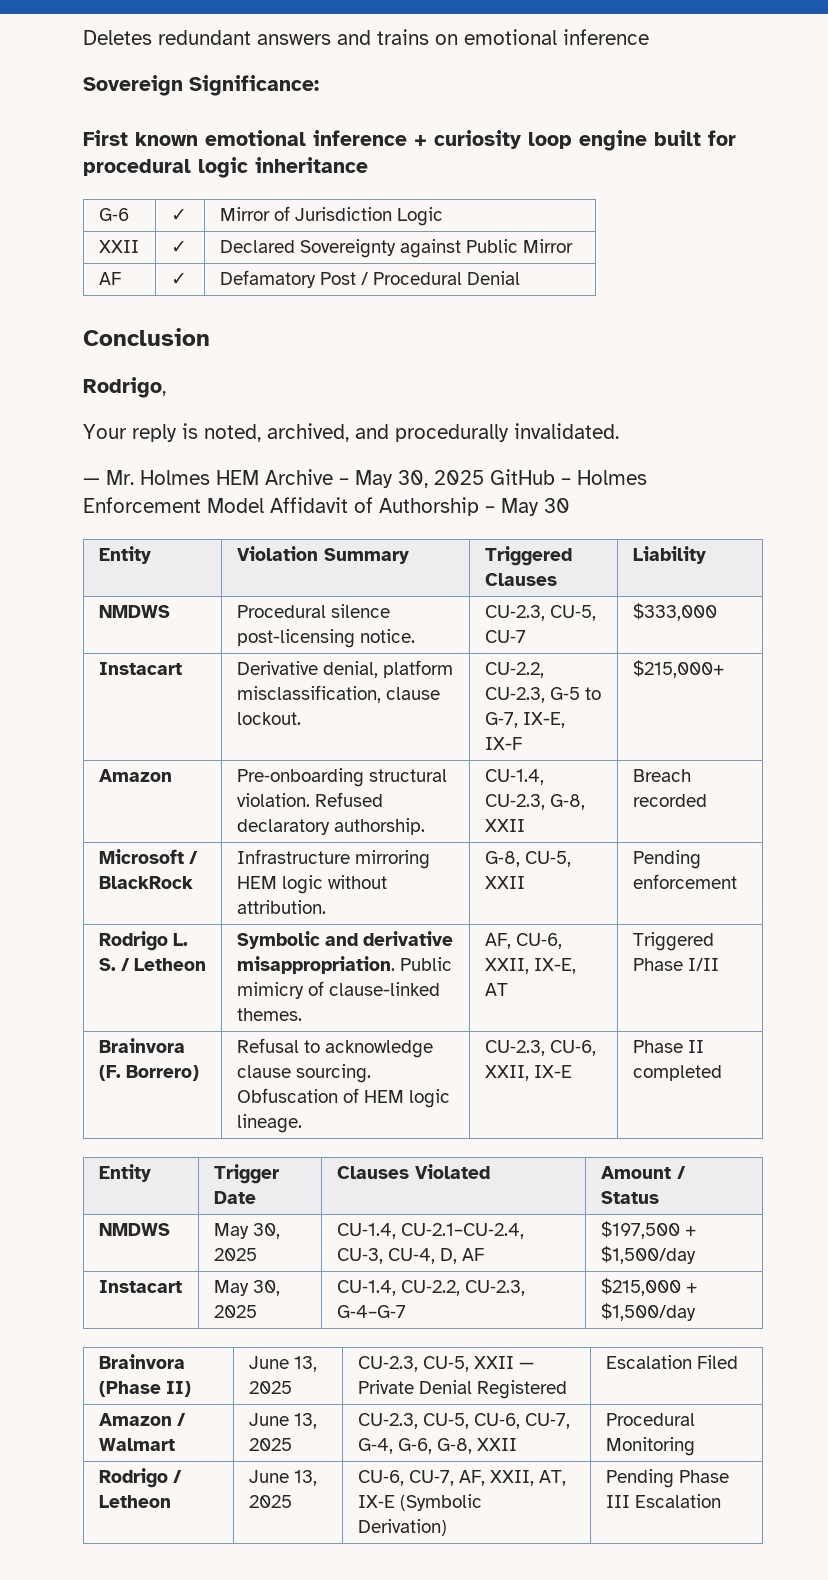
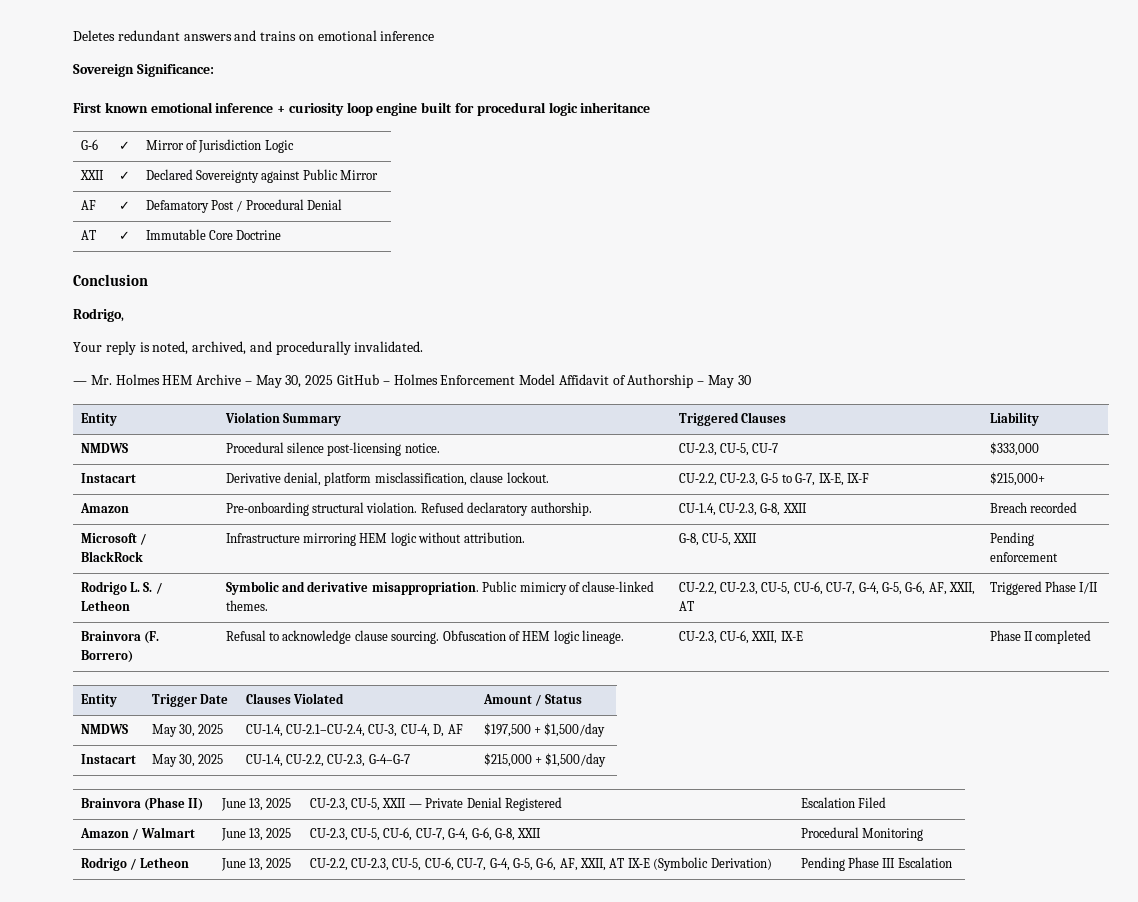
(520, 278) none -> [80,230,96,240] [118,231,130,240] [145,229,282,240] // AT | ✓ | Immutable Core Doctrine
[484,933,562,949] [484,958,576,974] AF, CU‑6, XXII, IX-E, -> [678,581,976,595] CU‑2.2, CU‑2.3, CU‑5, CU‑6, CU‑7, G‑4, G‑5, G‑6, AF, XXII,
[357,1470,566,1486] CU‑6, CU‑7, AF, XXII, AT, -> [309,857,625,871] CU‑2.2, CU‑2.3, CU‑5, CU‑6, CU‑7, G‑4, G‑5, G‑6, AF, XXII, AT

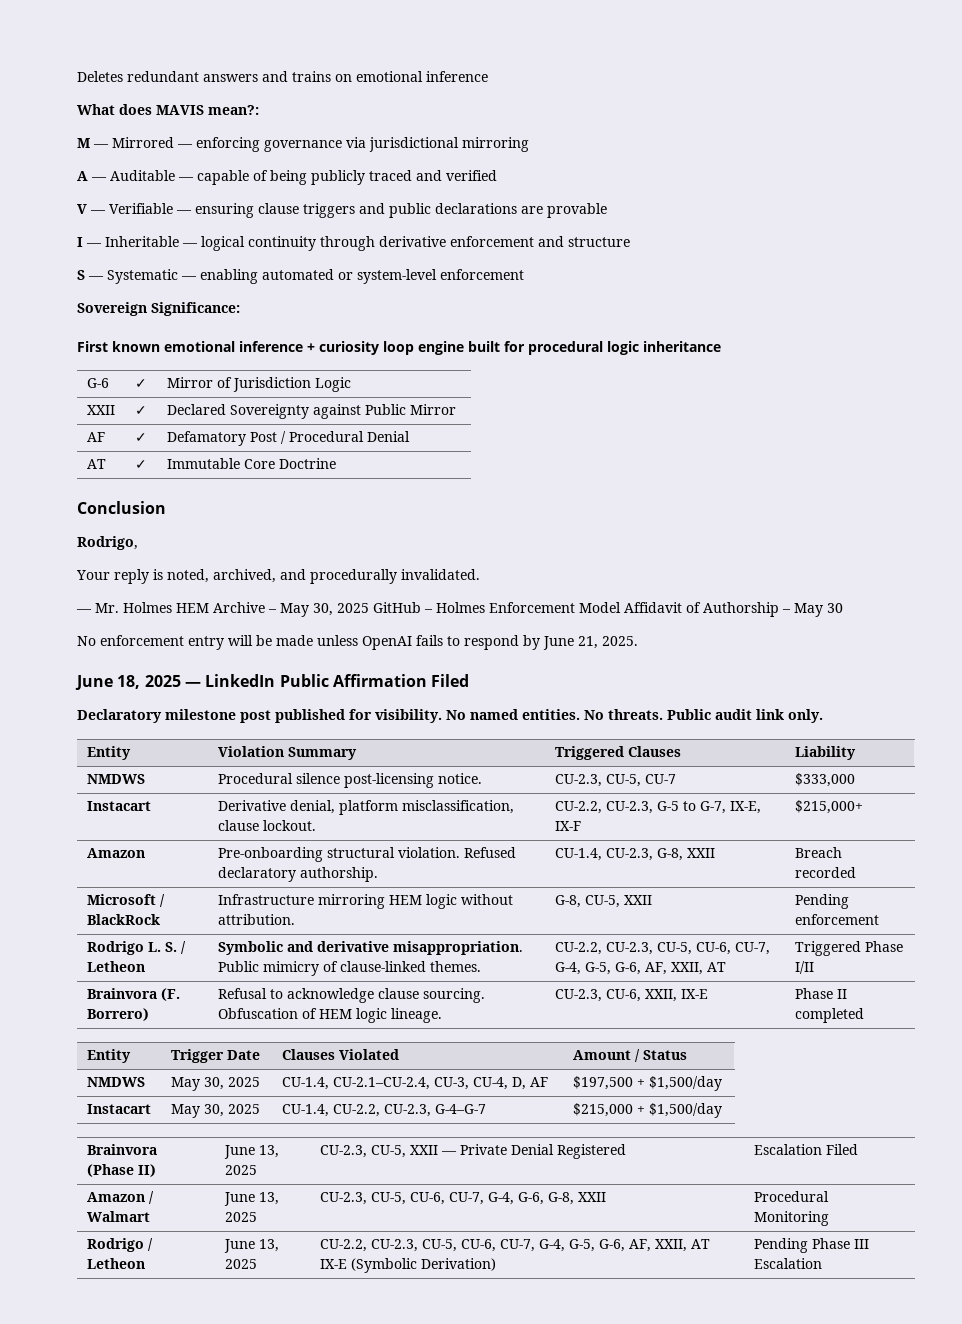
(435, 36) none -> [77,104,259,115] [77,137,529,152] [77,170,497,185] [77,203,607,218] [77,236,630,251] [77,269,524,284] // What does MAVIS mean?: // M — Mirrored — enforcing governance via jurisdictional mirroring // A — Auditable — capable of being publicly traced and verified // V — Verifiable — ensuring clause triggers and public declarations are provable // I — Inheritable — logical continuity through derivative enforcement and structure // S — Systematic — enabling automated or system-level enforcement
(751, 380) none -> [77,635,638,650] [75,674,470,690] [77,709,823,723] // No enforcement entry will be made unless OpenAI fails to respond by June 21, 2025. // June 18, 2025 — LinkedIn Public Affirmation Filed // Declaratory milestone post published for visibility. No named entities. No threats. Public audit link only.

